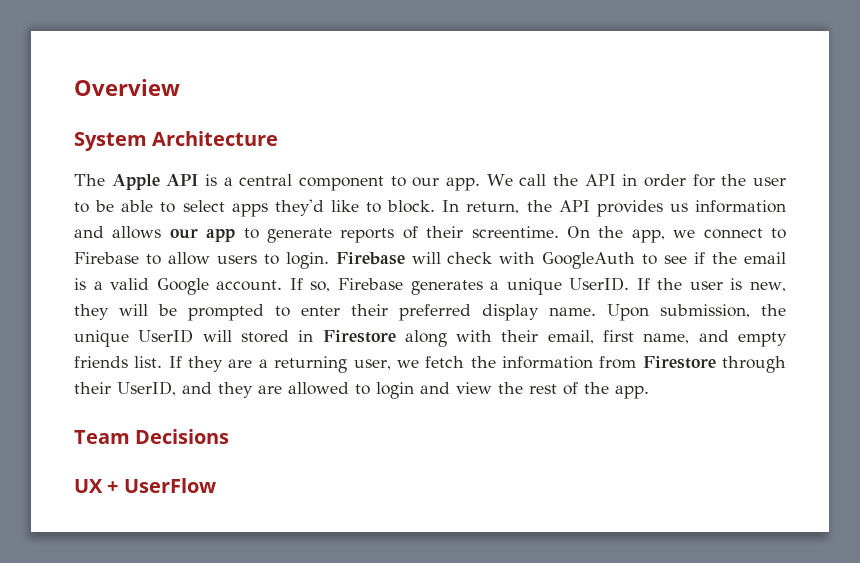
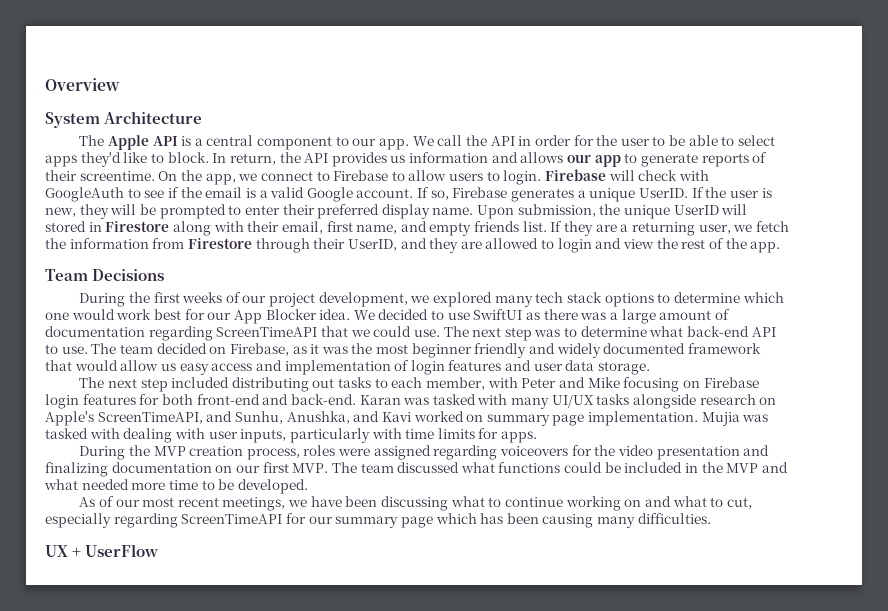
(230, 436) none -> [79,292,784,307] [45,309,730,324] [45,326,776,341] [45,343,761,358] [45,360,651,375] [79,377,759,392] [45,394,777,409] [45,411,769,426] [45,428,538,443] [79,445,770,460] [45,462,788,477] [44,479,308,494] [79,496,752,511] [45,513,711,528] // During the first weeks of our project development, we explored many tech stack options to determine which one would work best for our App Blocker idea. We decided to use SwiftUI as there was a large amount of documentation regarding ScreenTimeAPI that we could use. The next step was to determine what back-end API to use. The team decided on Firebase, as it was the most beginner friendly and widely documented framework that would allow us easy access and implementation of login features and user data storage. // The next step included distributing out tasks to each member, with Peter and Mike focusing on Firebase login features for both front-end and back-end. Karan was tasked with many UI/UX tasks alongside research on Apple's ScreenTimeAPI, and Sunhu, Anushka, and Kavi worked on summary page implementation. Mujia was tasked with dealing with user inputs, particularly with time limits for apps. // During the MVP creation process, roles were assigned regarding voiceovers for the video presentation and finalizing documentation on our first MVP. The team discussed what functions could be included in the MVP and what needed more time to be developed. // As of our most recent meetings, we have been discussing what to continue working on and what to cut, especially regarding ScreenTimeAPI for our summary page which has been causing many difficulties.

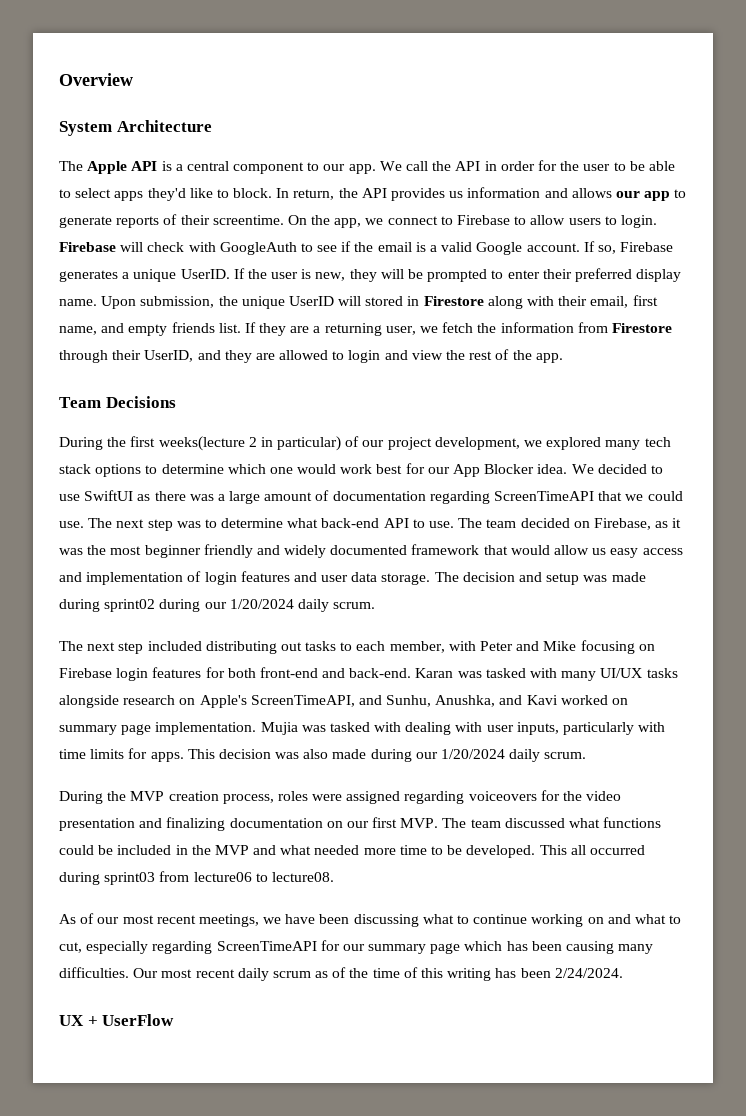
[182,292,223,303] weeks -> [158,436,342,451] weeks(lecture 2 in particular)
(651, 368) none -> [434,572,646,585] [59,599,376,612] The decision and setup was made during sprint02 during our 1/20/2024 daily scrum.
(538, 437) none -> [187,749,587,762] This decision was also made during our 1/20/2024 daily scrum.
(308, 486) none -> [539,845,645,855] [59,871,334,885] This all occurred during sprint03 from lecture06 to lecture08.
(711, 518) none -> [133,967,623,981] Our most recent daily scrum as of the time of this writing has been 2/24/2024.

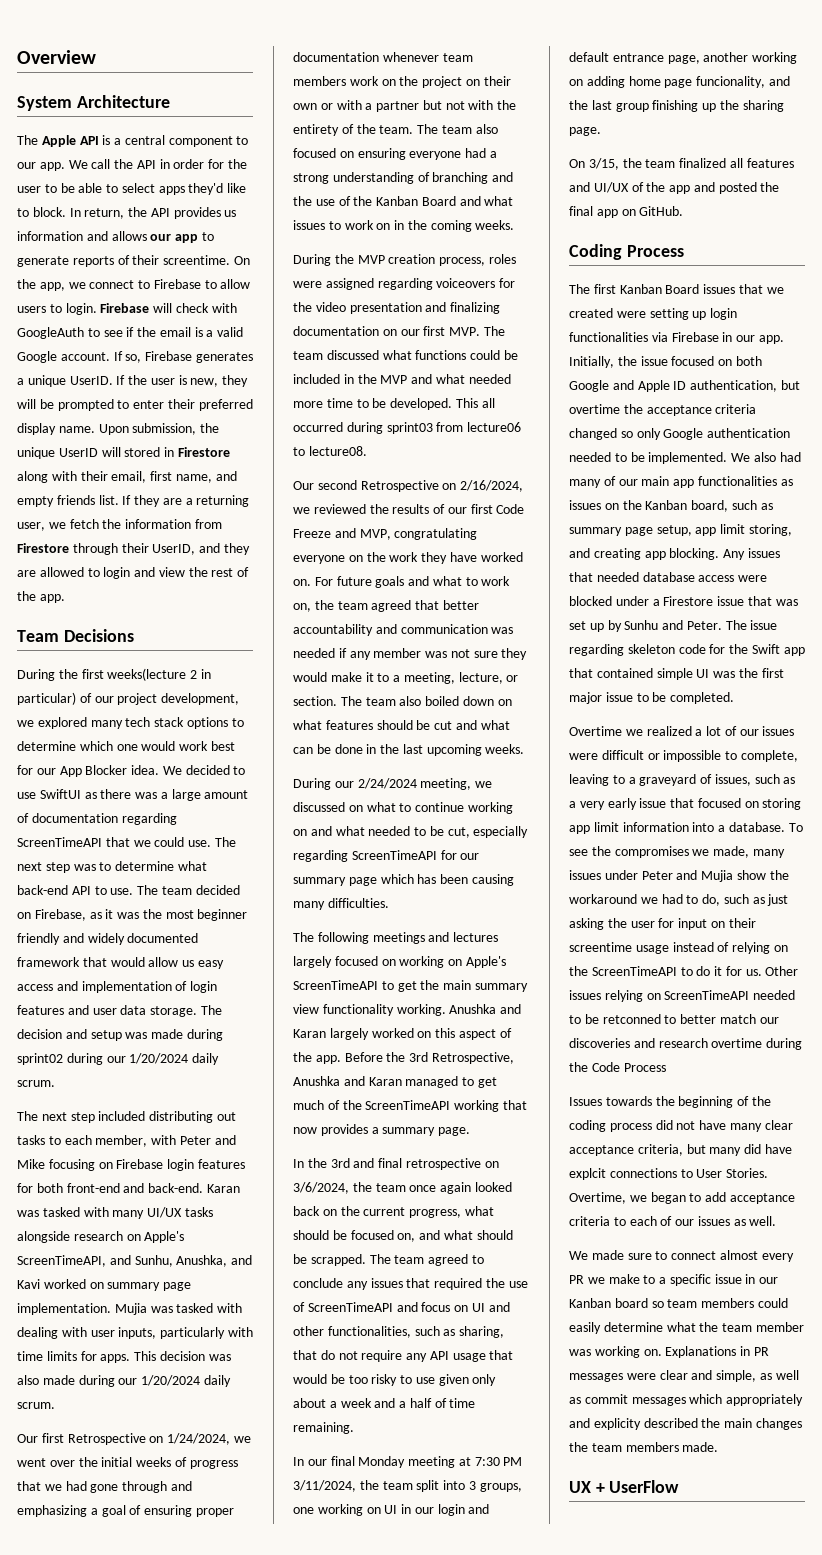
(587, 755) none -> [17,1433,251,1445] [17,1457,238,1469] [17,1481,192,1493] [17,1505,234,1517] [293,52,473,62] [293,76,511,88] [293,100,517,112] [293,124,498,136] [293,148,497,160] [293,172,514,184] [293,196,514,206] [293,220,515,232] // Our first Retrospective on 1/24/2024, we went over the initial weeks of progress that we had gone through and emphasizing a goal of ensuring proper documentation whenever team members work on the project on their own or with a partner but not with the entirety of the team. The team also focused on ensuring everyone had a strong understanding of branching and the use of the Kanban Board and what issues to work on in the coming weeks.
[59,913,419,927] As of our most recent meetings, we have been discussing -> [293,480,524,492] [293,504,525,514] [293,528,478,540] [293,552,523,564] [293,576,511,588] [293,600,479,612] [293,624,514,636] [293,648,528,660] [293,672,519,684] [293,696,512,706] [293,720,510,730] [293,744,525,756] [293,778,493,790] [293,802,363,812] Our second Retrospective on 2/16/2024, we reviewed the results of our first Code Freeze and MVP, congratulating everyone on the work they have worked on. For future goals and what to work on, the team agreed that better accountability and communication was needed if any member was not sure they would make it to a meeting, lecture, or section. The team also boiled down on what features should be cut and what can be done in the last upcoming weeks. // During our 2/24/2024 meeting, we discussed on
[669,915,682,924] to -> [368,826,444,836] needed to be
[133,967,623,981] Our most recent daily scrum as of the time of this writing has been 2/24/2024. -> [293,932,499,944] [293,956,506,968] [293,980,528,992] [293,1004,522,1016] [293,1028,512,1040] [293,1052,514,1064] [293,1076,497,1088] [293,1100,527,1112] [293,1124,471,1136] [293,1158,499,1170] [293,1182,512,1194] [293,1206,494,1218] [293,1230,513,1242] [293,1254,484,1266] [293,1278,528,1290] [293,1302,510,1312] [293,1326,505,1338] [293,1350,514,1362] [293,1374,497,1386] [293,1398,476,1408] [293,1422,354,1434] [293,1456,523,1468] [293,1480,522,1492] [293,1504,490,1516] [569,52,798,64] [569,76,790,88] [569,100,784,112] [569,127,601,136] [569,158,794,170] [569,182,780,194] [569,206,684,218] [569,244,684,260] [569,284,784,294] [569,308,738,320] [569,332,784,344] [569,356,762,368] [569,380,800,392] [569,404,757,416] [569,428,791,440] [569,452,801,464] [569,476,793,488] [569,500,773,512] [569,524,792,536] [569,548,780,560] [569,572,768,582] [569,596,798,606] [569,620,778,632] [569,644,805,656] [569,668,784,680] [569,692,735,704] [569,726,795,736] [569,750,798,762] [569,774,796,786] [569,798,802,810] [569,822,803,834] [569,846,785,858] [569,870,789,882] [569,894,789,906] [569,918,756,930] [569,942,788,954] [569,966,799,976] [569,990,796,1002] [569,1014,779,1024] [569,1038,803,1050] [569,1062,666,1072] [569,1096,771,1108] [569,1120,793,1132] [569,1144,792,1156] [569,1168,769,1180] [569,1192,795,1204] [569,1216,777,1226] [569,1250,794,1262] [569,1274,779,1286] [569,1298,788,1308] [569,1322,804,1334] [569,1346,769,1358] [569,1370,799,1382] [569,1394,804,1406] [569,1418,802,1430] [569,1442,719,1452] // The following meetings and lectures largely focused on working on Apple's ScreenTimeAPI to get the main summary view functionality working. Anushka and Karan largely worked on this aspect of the app. Before the 3rd Retrospective, Anushka and Karan managed to get much of the ScreenTimeAPI working that now provides a summary page. // In the 3rd and final retrospective on 3/6/2024, the team once again looked back on the current progress, what should be focused on, and what should be scrapped. The team agreed to conclude any issues that required the use of ScreenTimeAPI and focus on UI and other functionalities, such as sharing, that do not require any API usage that would be too risky to use given only about a week and a half of time remaining. // In our final Monday meeting at 7:30 PM 3/11/2024, the team split into 3 groups, one working on UI in our login and default entrance page, another working on adding home page funcionality, and the last group finishing up the sharing page. // On 3/15, the team finalized all features and UI/UX of the app and posted the final app on GitHub. // Coding Process // The first Kanban Board issues that we created were setting up login functionalities via Firebase in our app. Initially, the issue focused on both Google and Apple ID authentication, but overtime the acceptance criteria changed so only Google authentication needed to be implemented. We also had many of our main app functionalities as issues on the Kanban board, such as summary page setup, app limit storing, and creating app blocking. Any issues that needed database access were blocked under a Firestore issue that was set up by Sunhu and Peter. The issue regarding skeleton code for the Swift app that contained simple UI was the first major issue to be completed. // Overtime we realized a lot of our issues were difficult or impossible to complete, leaving to a graveyard of issues, such as a very early issue that focused on storing app limit information into a database. To see the compromises we made, many issues under Peter and Mujia show the workaround we had to do, such as just asking the user for input on their screentime usage instead of relying on the ScreenTimeAPI to do it for us. Other issues relying on ScreenTimeAPI needed to be retconned to better match our discoveries and research overtime during the Code Process // Issues towards the beginning of the coding process did not have many clear acceptance criteria, but many did have explcit connections to User Stories. Overtime, we began to add acceptance criteria to each of our issues as well. // We made sure to connect almost every PR we make to a specific issue in our Kanban board so team members could easily determine what the team member was working on. Explanations in PR messages were clear and simple, as well as commit messages which appropriately and explicity described the main changes the team members made.

